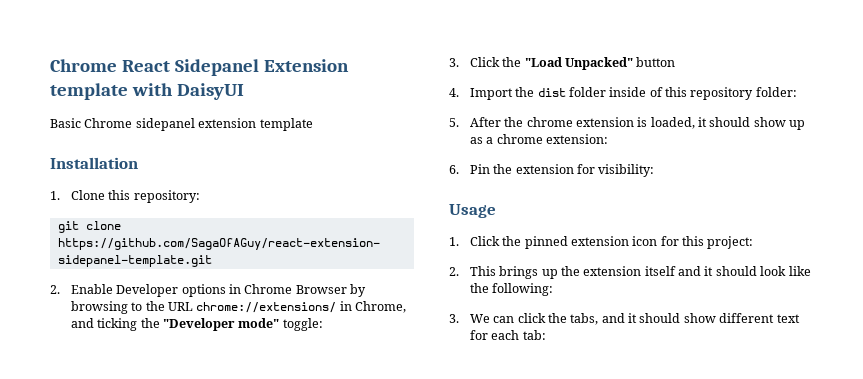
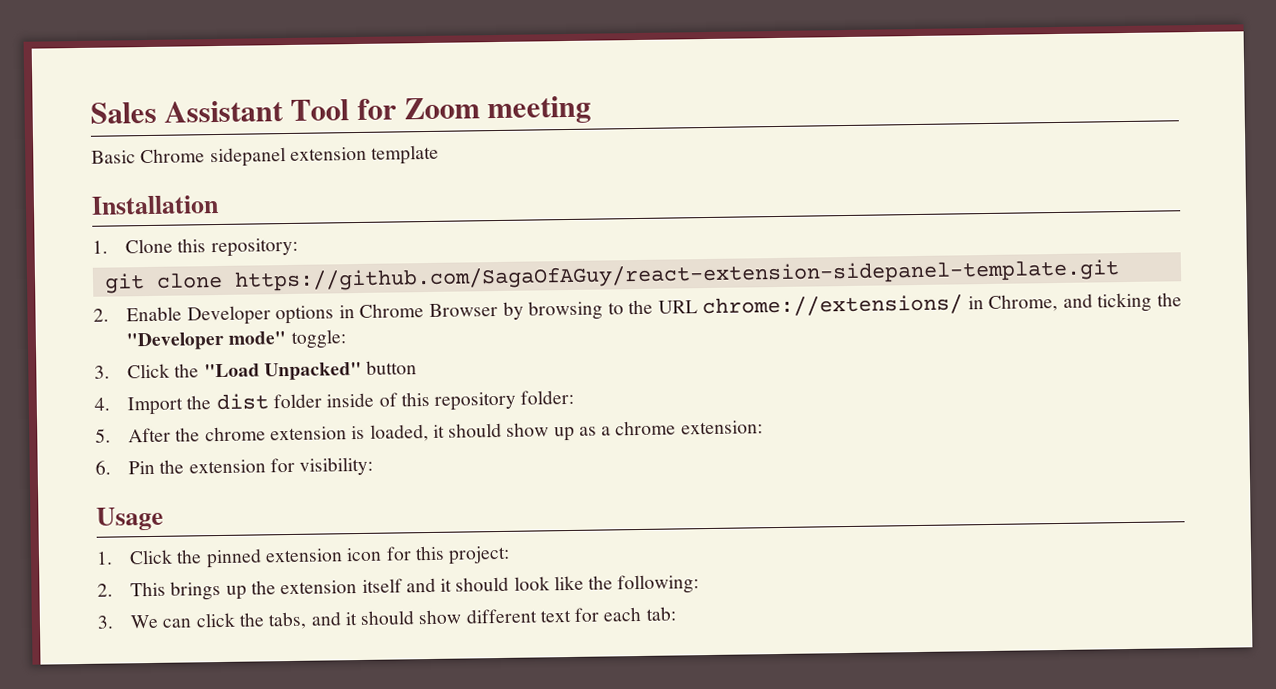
[50,59,349,76] [50,83,244,100] Chrome React Sidepanel Extension template with DaisyUI -> [90,95,592,125] Sales Assistant Tool for Zoom meeting

